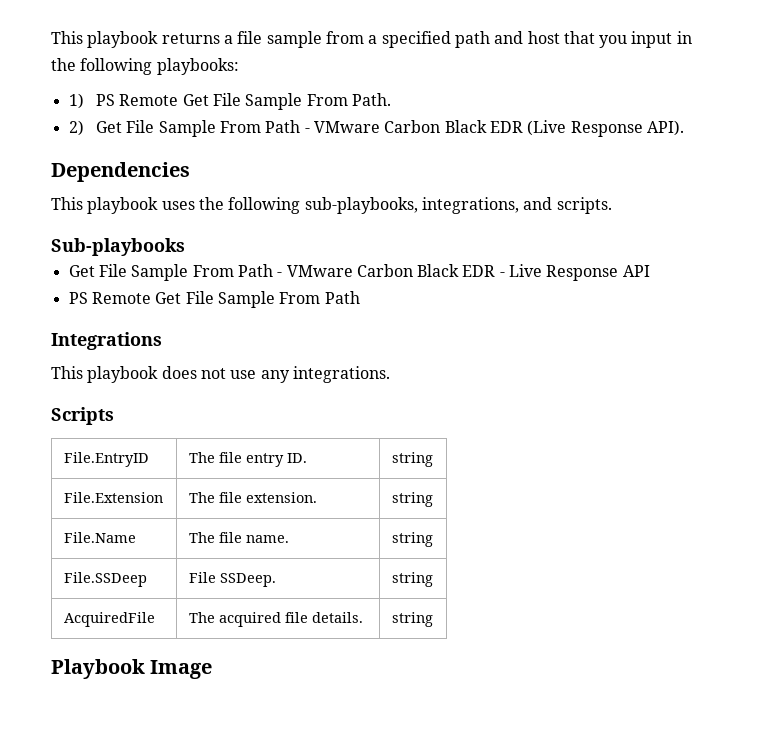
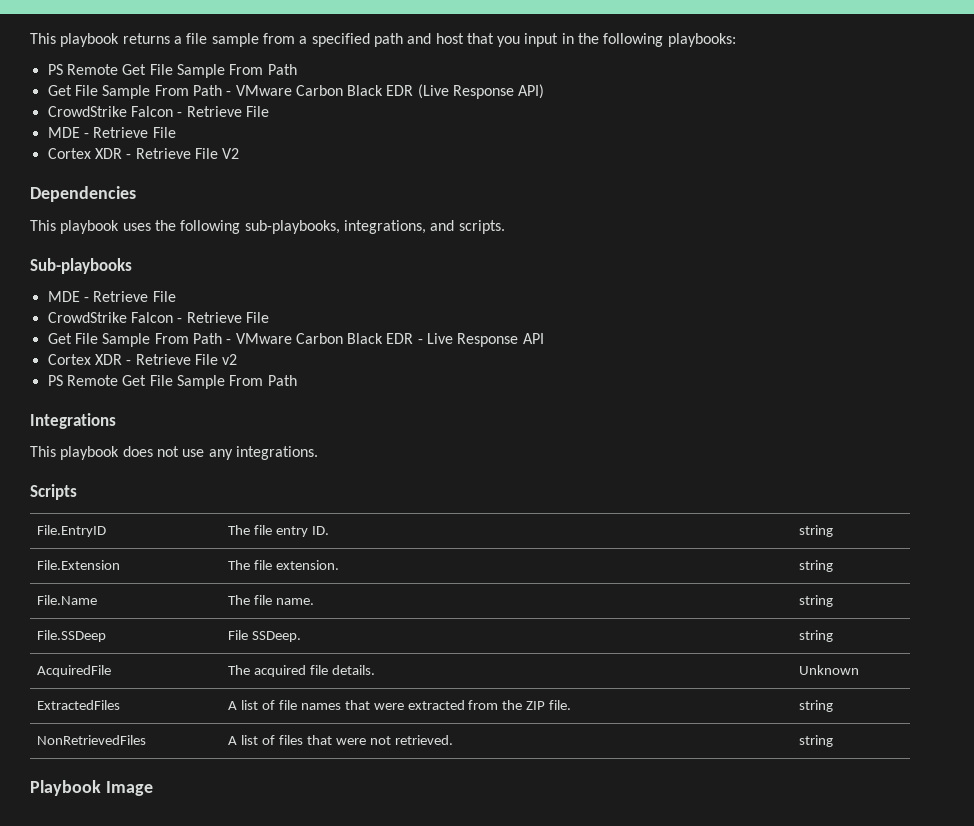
[68,93,391,110] [68,120,84,136] 1) PS Remote Get File Sample From Path. // 2) -> [47,64,297,78] PS Remote Get File Sample From Path //
[646,120,684,136] API). -> [518,84,545,99] [47,106,269,117] [47,127,176,138] [47,148,240,159] API) // CrowdStrike Falcon - Retrieve File // MDE - Retrieve File // Cortex XDR - Retrieve File V2
(185, 247) none -> [47,291,176,302] [47,312,269,323] // MDE - Retrieve File // CrowdStrike Falcon - Retrieve File
(650, 271) none -> [47,354,238,365] // Cortex XDR - Retrieve File v2
(363, 617) none -> [799,665,860,675] [37,700,121,710] [228,700,572,710] [799,700,834,712] [37,735,147,745] [228,735,453,745] | Unknown // ExtractedFiles | A list of file names that were extracted from the ZIP file. | string // NonRetrievedFiles | A list of files that were not retrieved.

